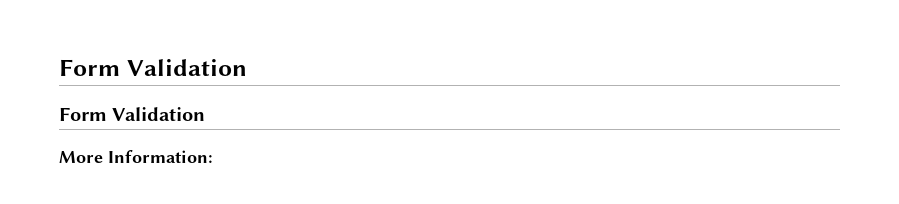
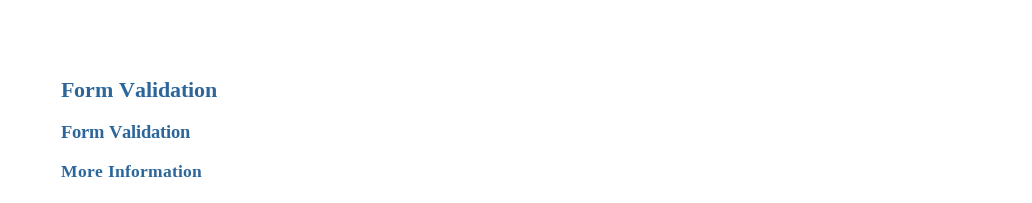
[108,150,213,163] Information: -> [107,165,202,177] Information

